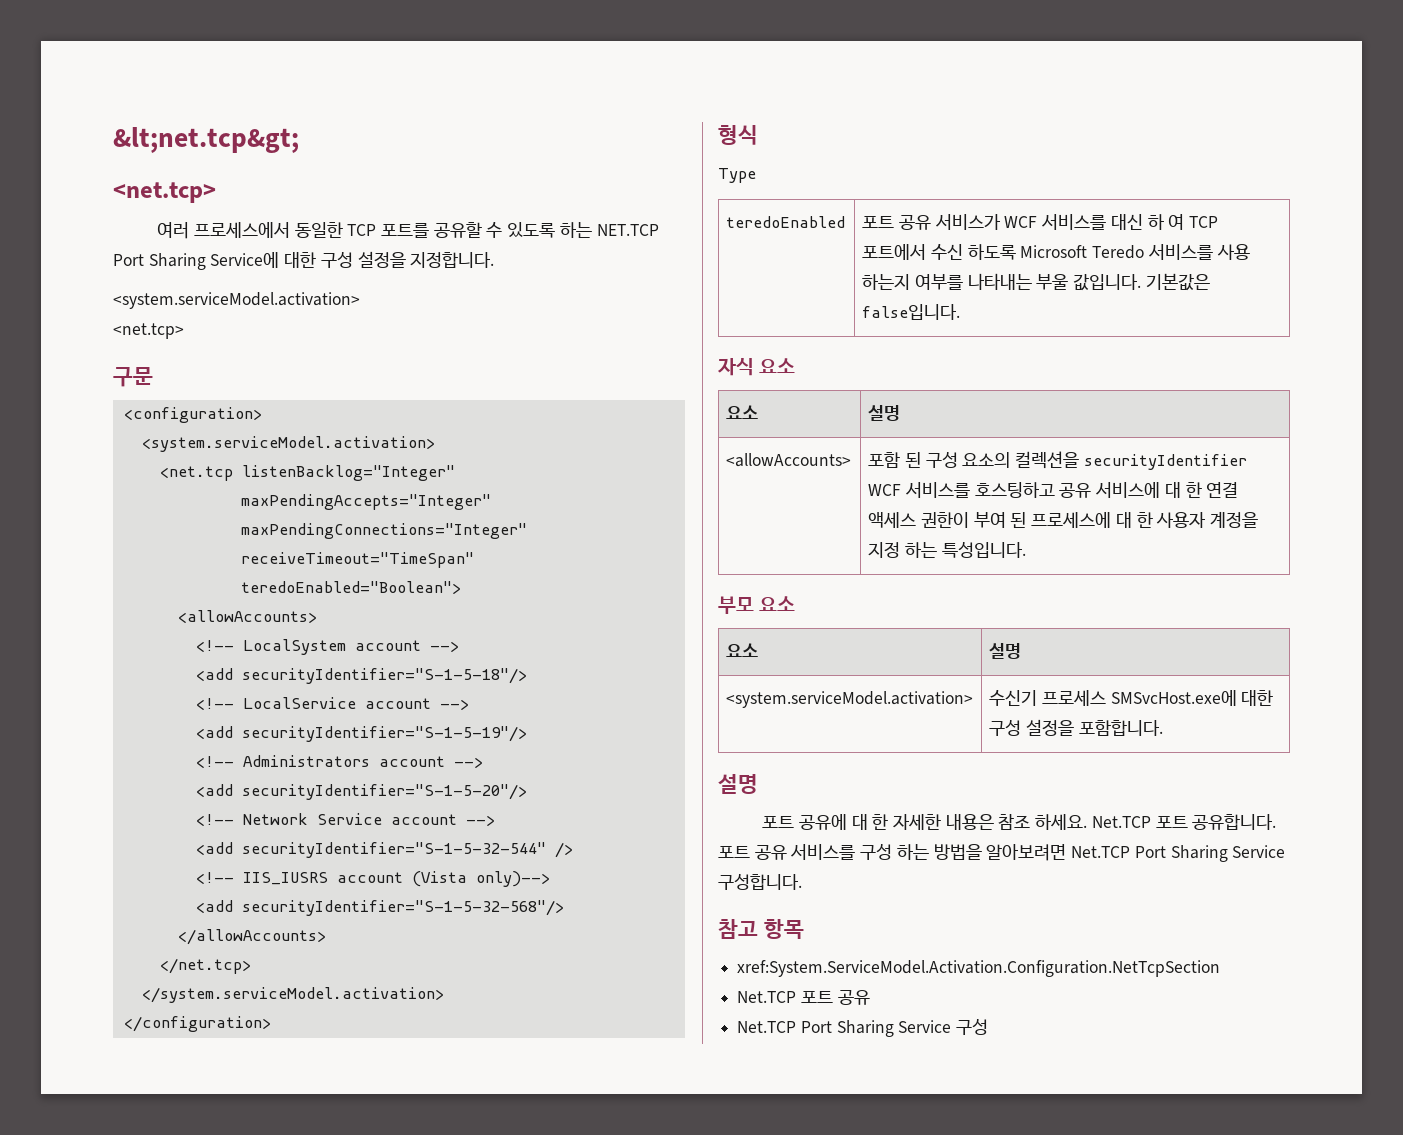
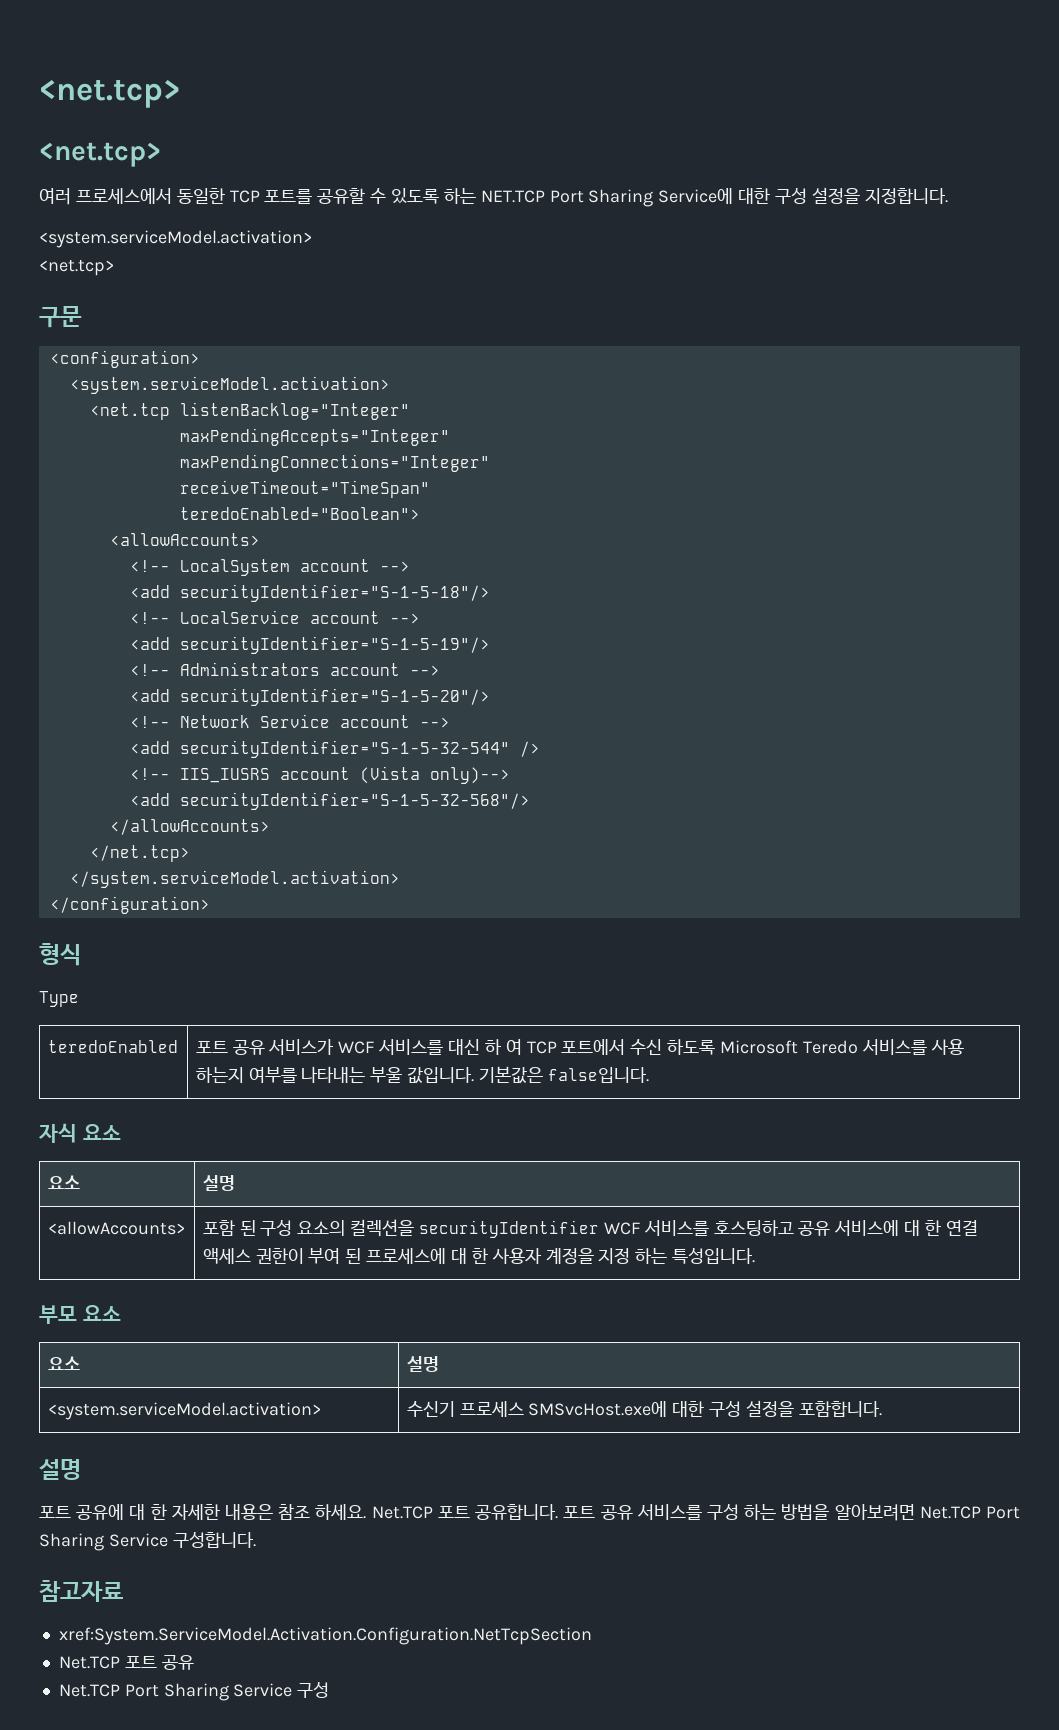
[113,127,299,153] &lt;net.tcp&gt; -> [39,79,180,108] <net.tcp>
[718,919,804,939] 참고 항목 -> [39,1580,123,1602] 참고자료

